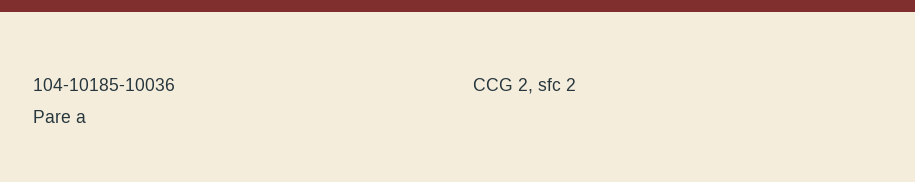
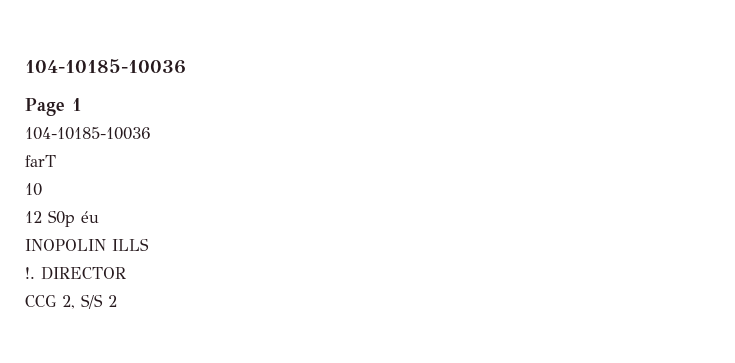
[33,78,175,91] [33,110,86,123] 104-10185-10036 // Pare a -> [25,59,186,74] [25,98,82,116] [25,127,151,140] [25,155,56,167] [25,183,42,196] [25,210,99,227] [25,238,149,251] [25,266,126,280] 104-10185-10036 // Page 1 // 104-10185-10036 // farT // 10 // 12 S0p éu // INOPOLIN ILLS // !. DIRECTOR
[538,78,561,91] sfc -> [81,294,103,309] S/S

